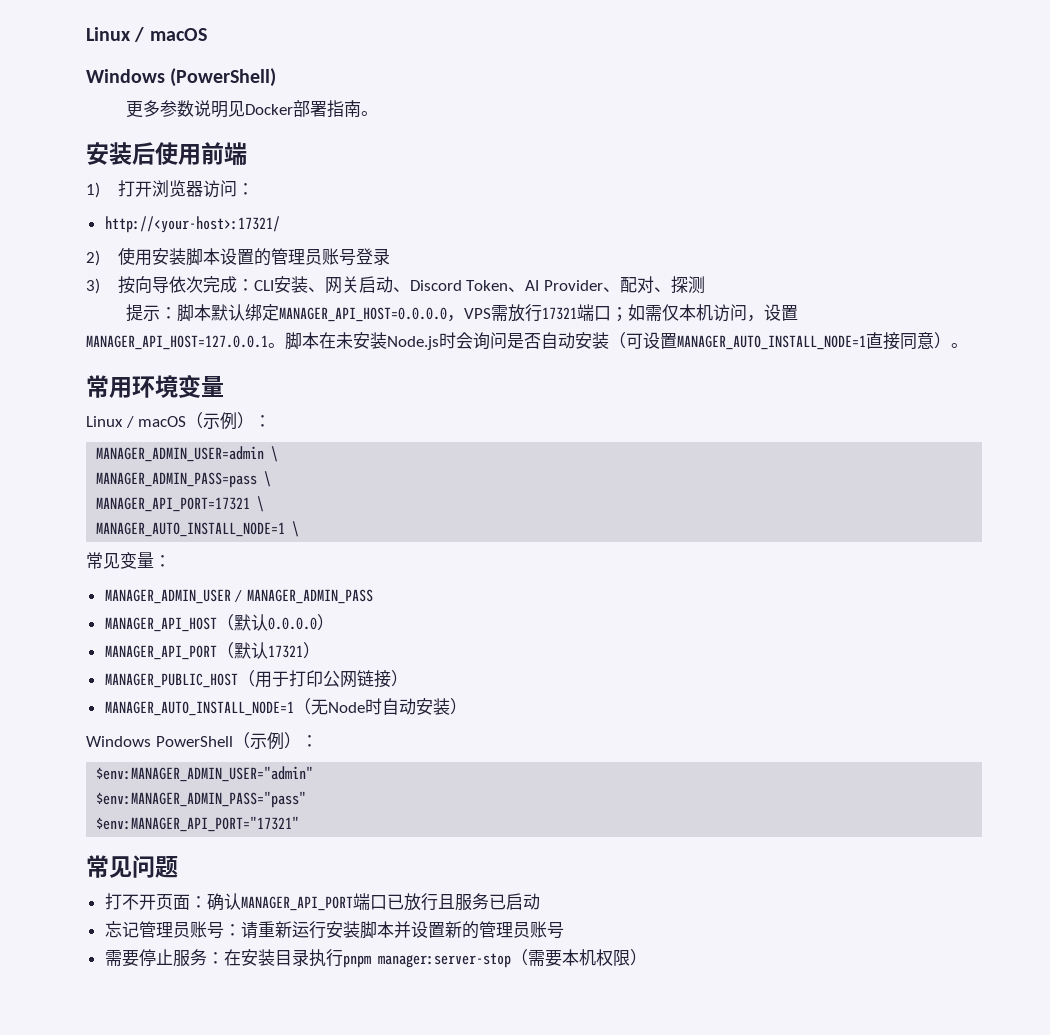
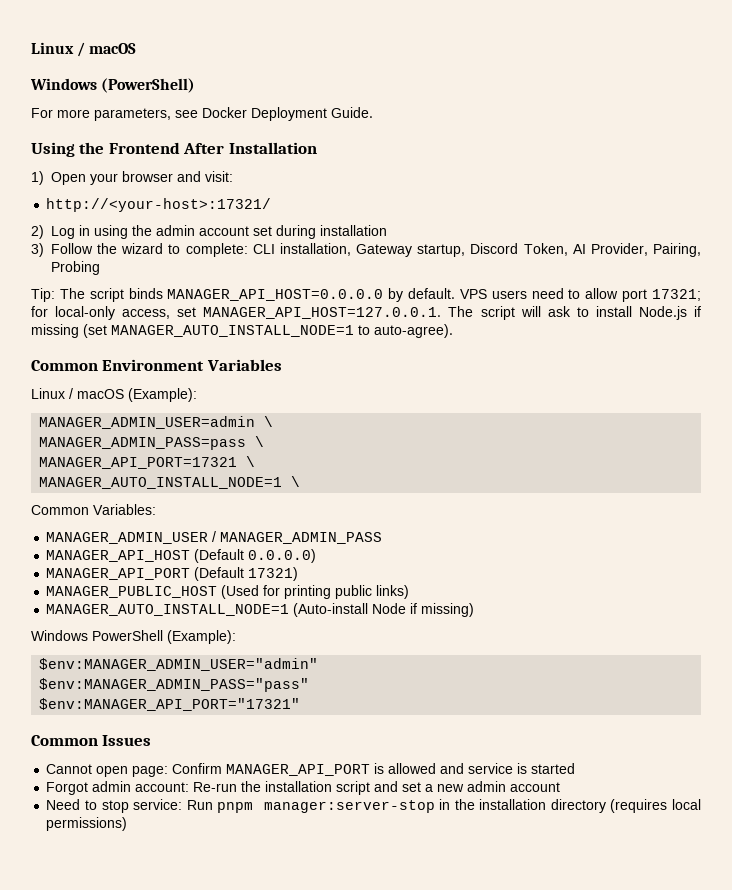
[126,100,379,118] [86,142,247,166] [86,180,254,198] [104,216,280,233] [86,247,390,266] [86,276,706,294] [126,304,799,322] [86,332,968,350] [86,374,224,398] [86,412,272,430] 更多参数说明见Docker部署指南。 // 安装后使用前端 // 1)打开浏览器访问： // http://<your-host>:17321/ // 2)使用安装脚本设置的管理员账号登录 // 3)按向导依次完成：CLI安装、网关启动、Discord Token、AI Provider、配对、探测 // 提示：脚本默认绑定MANAGER_API_HOST=0.0.0.0，VPS需放行17321端口；如需仅本机访问，设置MANAGER_API_HOST=127.0.0.1。脚本在未安装Node.js时会询问是否自动安装（可设置MANAGER_AUTO_INSTALL_NODE=1直接同意）。 // 常用环境变量 // Linux / macOS（示例）： -> [31,107,373,121] [31,142,317,157] [31,171,233,185] [46,198,272,212] [31,225,387,239] [31,243,701,257] [51,261,100,275] [31,288,701,302] [31,306,702,320] [31,324,453,338] [31,359,282,371] [31,388,197,402] For more parameters, see Docker Deployment Guide. // Using the Frontend After Installation // 1) Open your browser and visit: // http://<your-host>:17321/ // 2) Log in using the admin account set during installation // 3) Follow the wizard to complete: CLI installation, Gateway startup, Discord Token, AI Provider, Pairing, Probing // Tip: The script binds MANAGER_API_HOST=0.0.0.0 by default. VPS users need to allow port 17321; for local-only access, set MANAGER_API_HOST=127.0.0.1. The script will ask to install Node.js if missing (set MANAGER_AUTO_INSTALL_NODE=1 to auto-agree). // Common Environment Variables // Linux / macOS (Example):
[86,552,171,569] 常见变量： -> [31,504,156,515] Common Variables:
[216,614,334,631] [104,642,320,660] [104,670,408,688] [104,698,467,716] （默认0.0.0.0） // MANAGER_API_PORT（默认17321） // MANAGER_PUBLIC_HOST（用于打印公网链接） // MANAGER_AUTO_INSTALL_NODE=1（无Node时自动安装） -> [194,549,317,563] [46,567,299,581] [46,585,410,599] [46,603,475,617] (Default 0.0.0.0) // MANAGER_API_PORT (Default 17321) // MANAGER_PUBLIC_HOST (Used for printing public links) // MANAGER_AUTO_INSTALL_NODE=1 (Auto-install Node if missing)
[232,732,318,750] （示例）： -> [167,630,236,644] (Example):
[86,855,178,878] [104,893,540,911] [104,921,564,939] [104,949,647,968] 常见问题 // 打不开页面：确认MANAGER_API_PORT端口已放行且服务已启动 // 忘记管理员账号：请重新运行安装脚本并设置新的管理员账号 // 需要停止服务：在安装目录执行pnpm manager:server-stop（需要本机权限） -> [31,735,152,746] [46,763,576,777] [46,781,561,795] [46,799,701,813] [46,817,128,831] Common Issues // Cannot open page: Confirm MANAGER_API_PORT is allowed and service is started // Forgot admin account: Re-run the installation script and set a new admin account // Need to stop service: Run pnpm manager:server-stop in the installation directory (requires local permissions)

